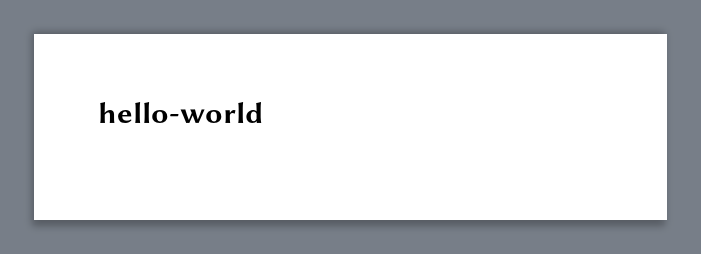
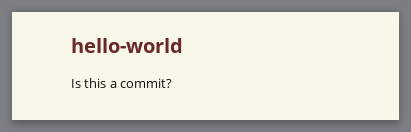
(263, 112) none -> [71,78,173,88] // Is this a commit?

